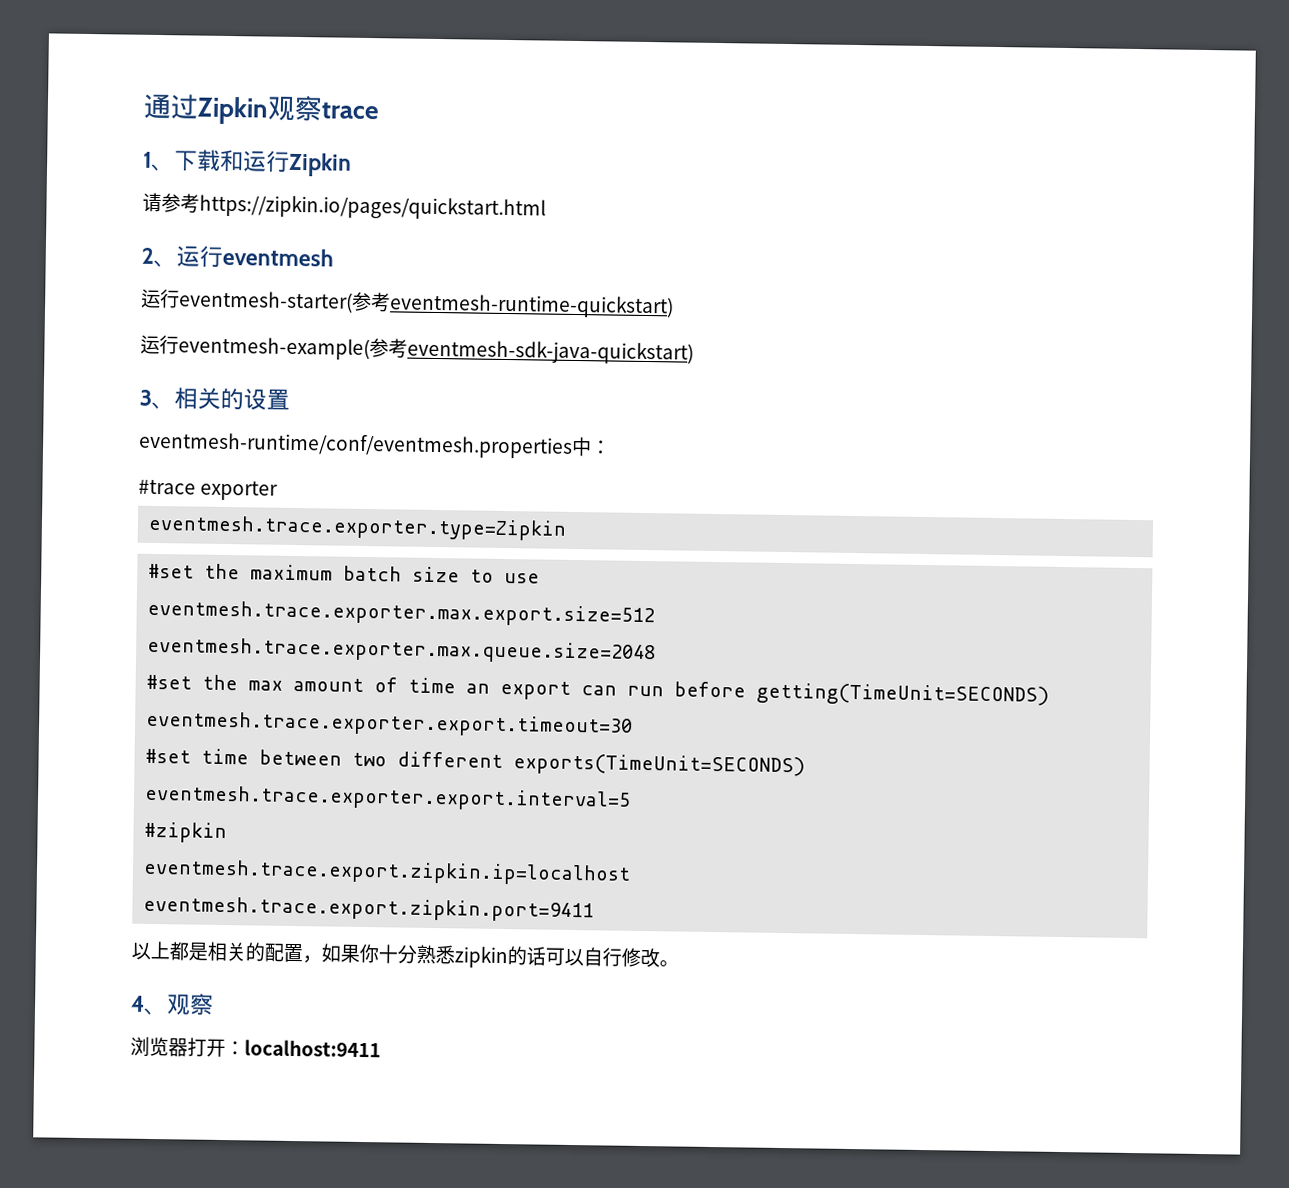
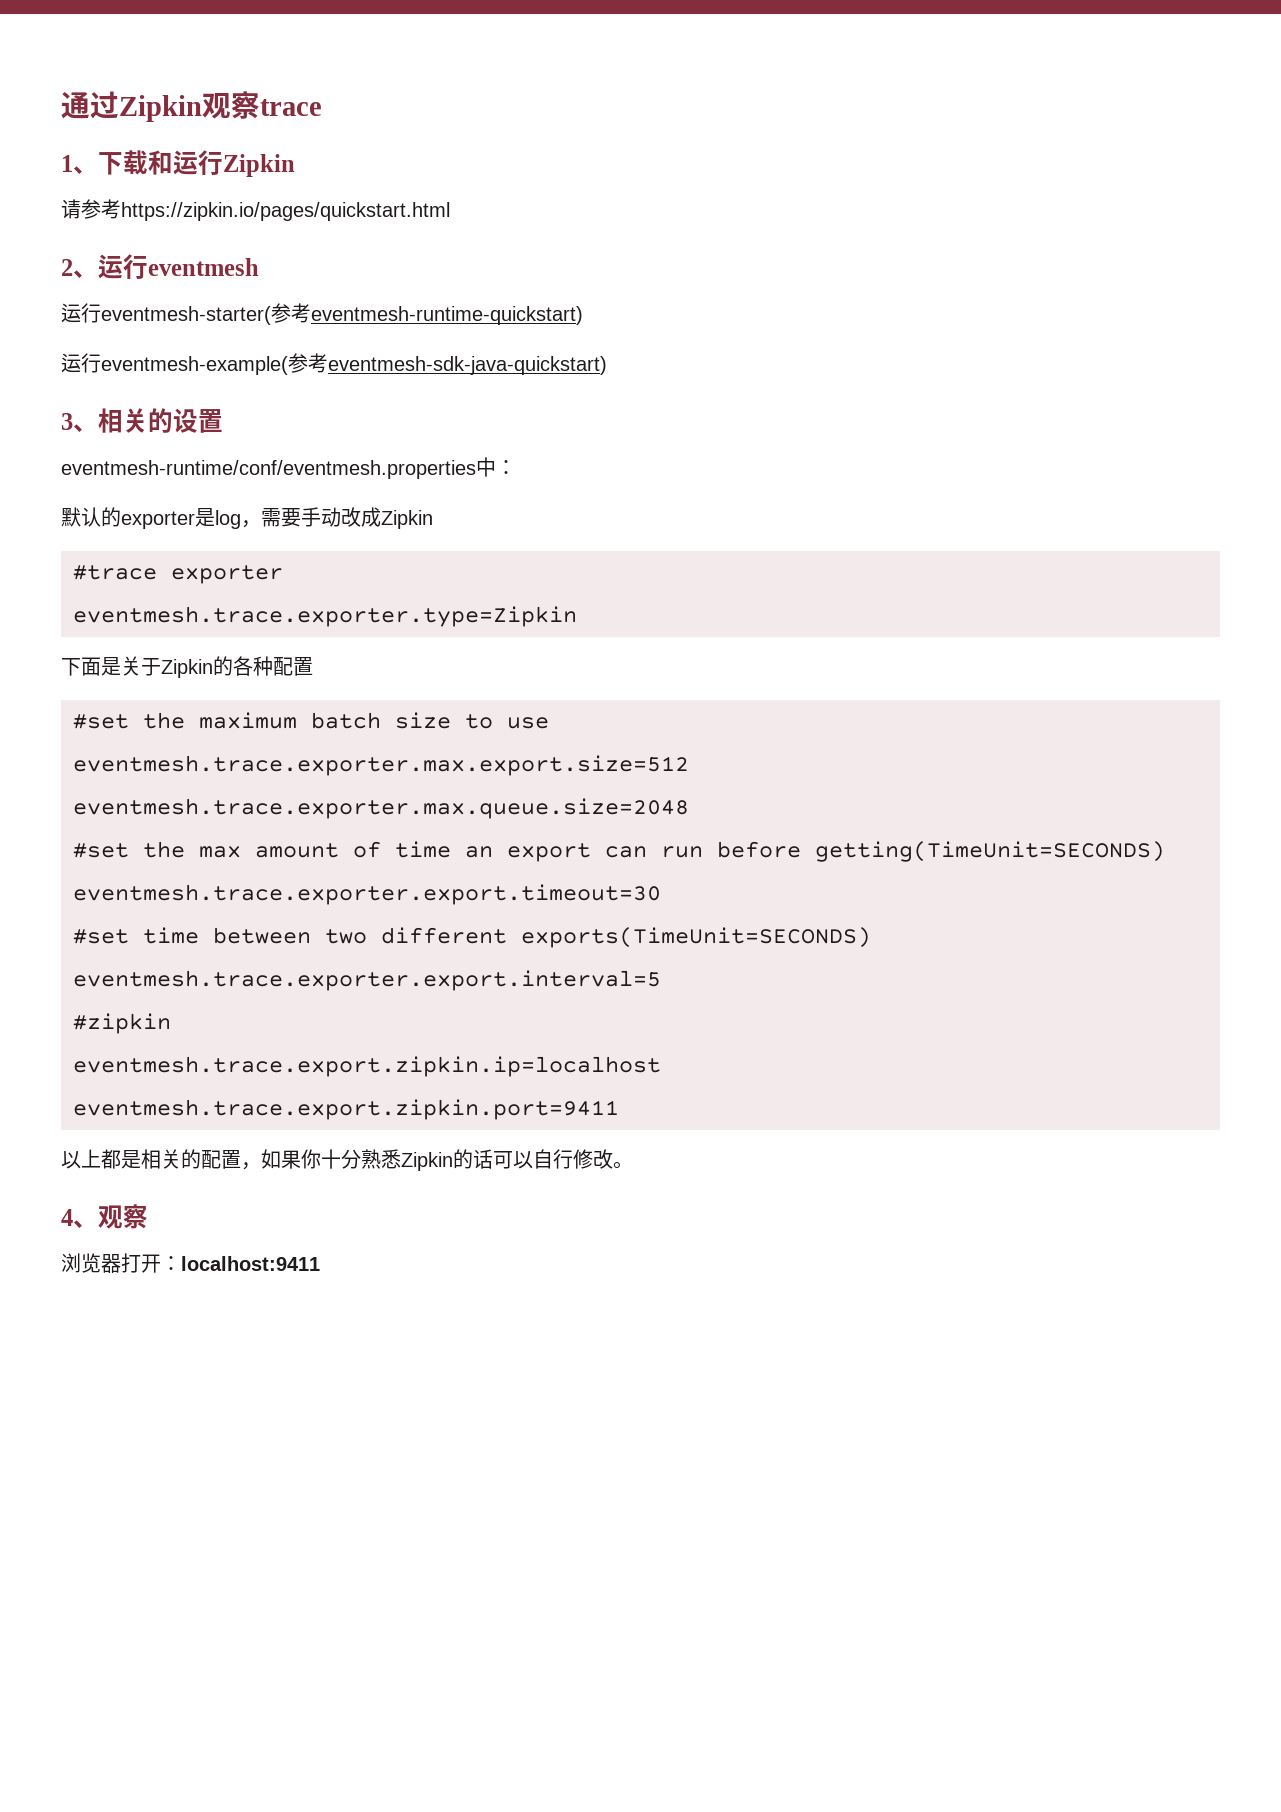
[138,479,279,501] [148,514,568,541] #trace exporter // eventmesh.trace.exporter.type=Zipkin -> [61,507,433,529] [73,565,283,584] [73,606,577,627] [61,656,313,678] 默认的exporter是log，需要手动改成Zipkin // #trace exporter // eventmesh.trace.exporter.type=Zipkin // 下面是关于Zipkin的各种配置
[454,946,508,969] zipkin -> [401,1152,453,1171] Zipkin

